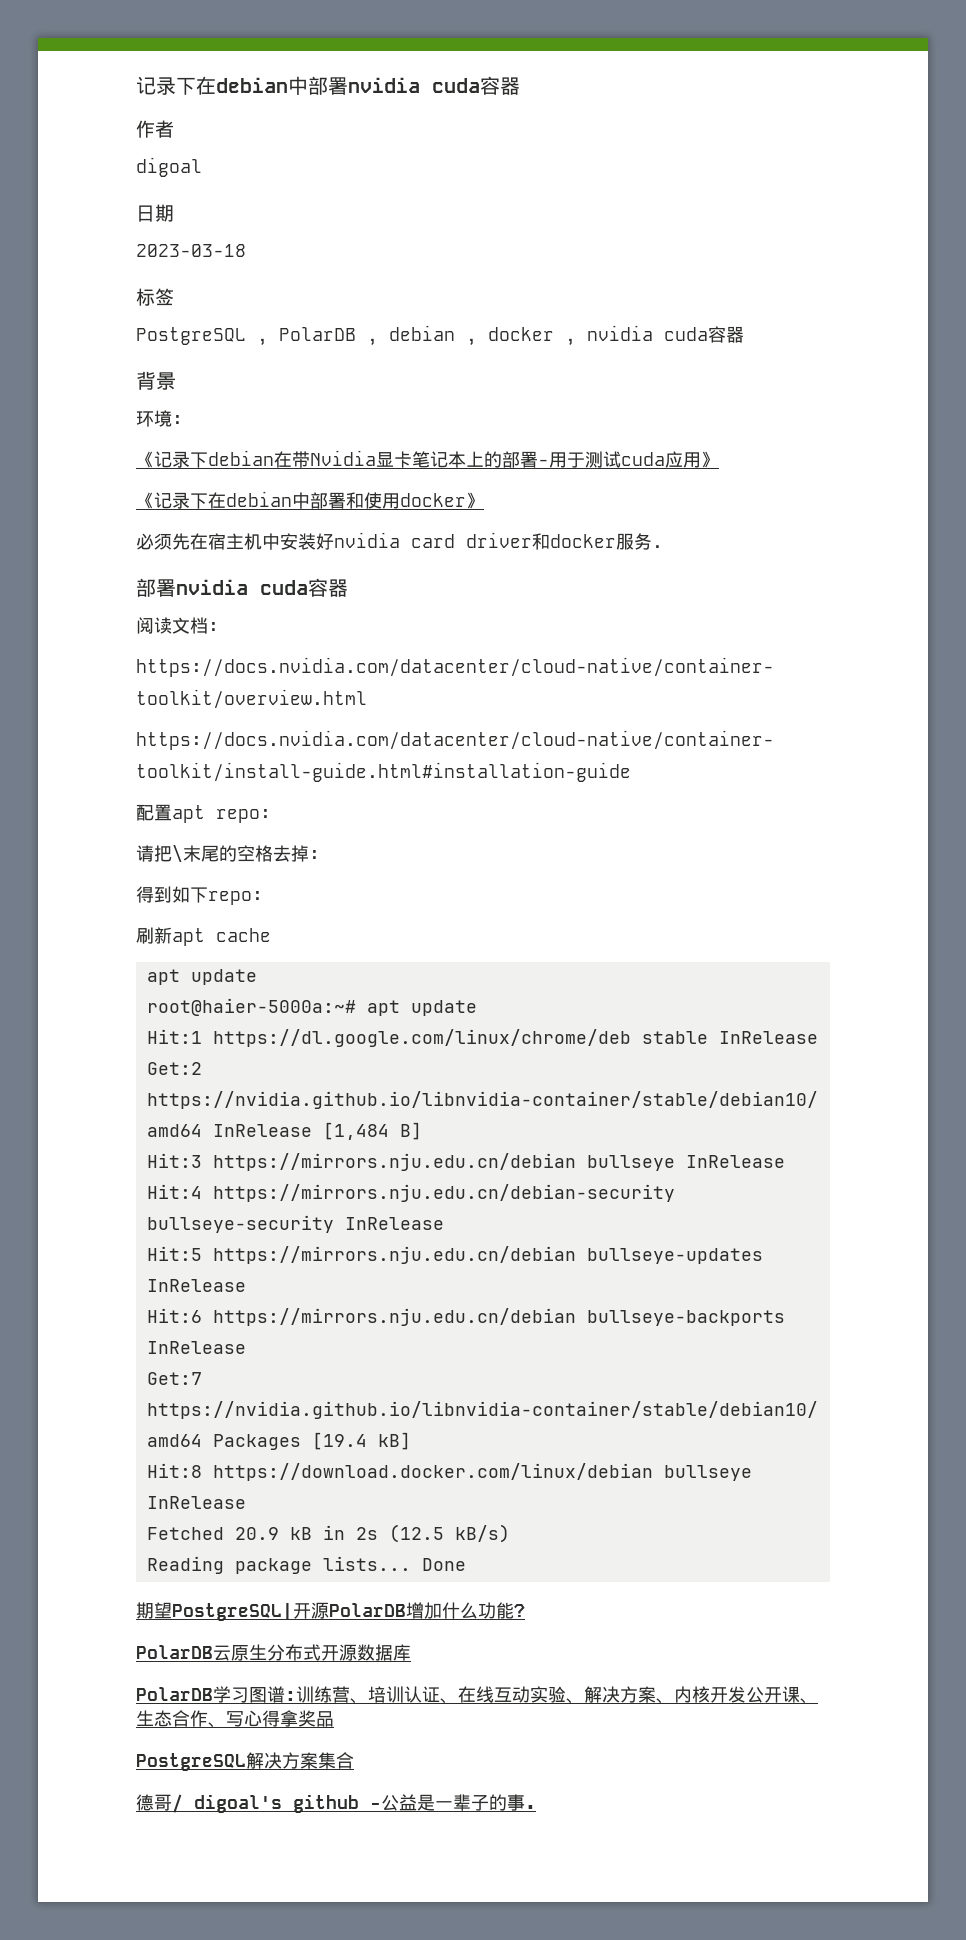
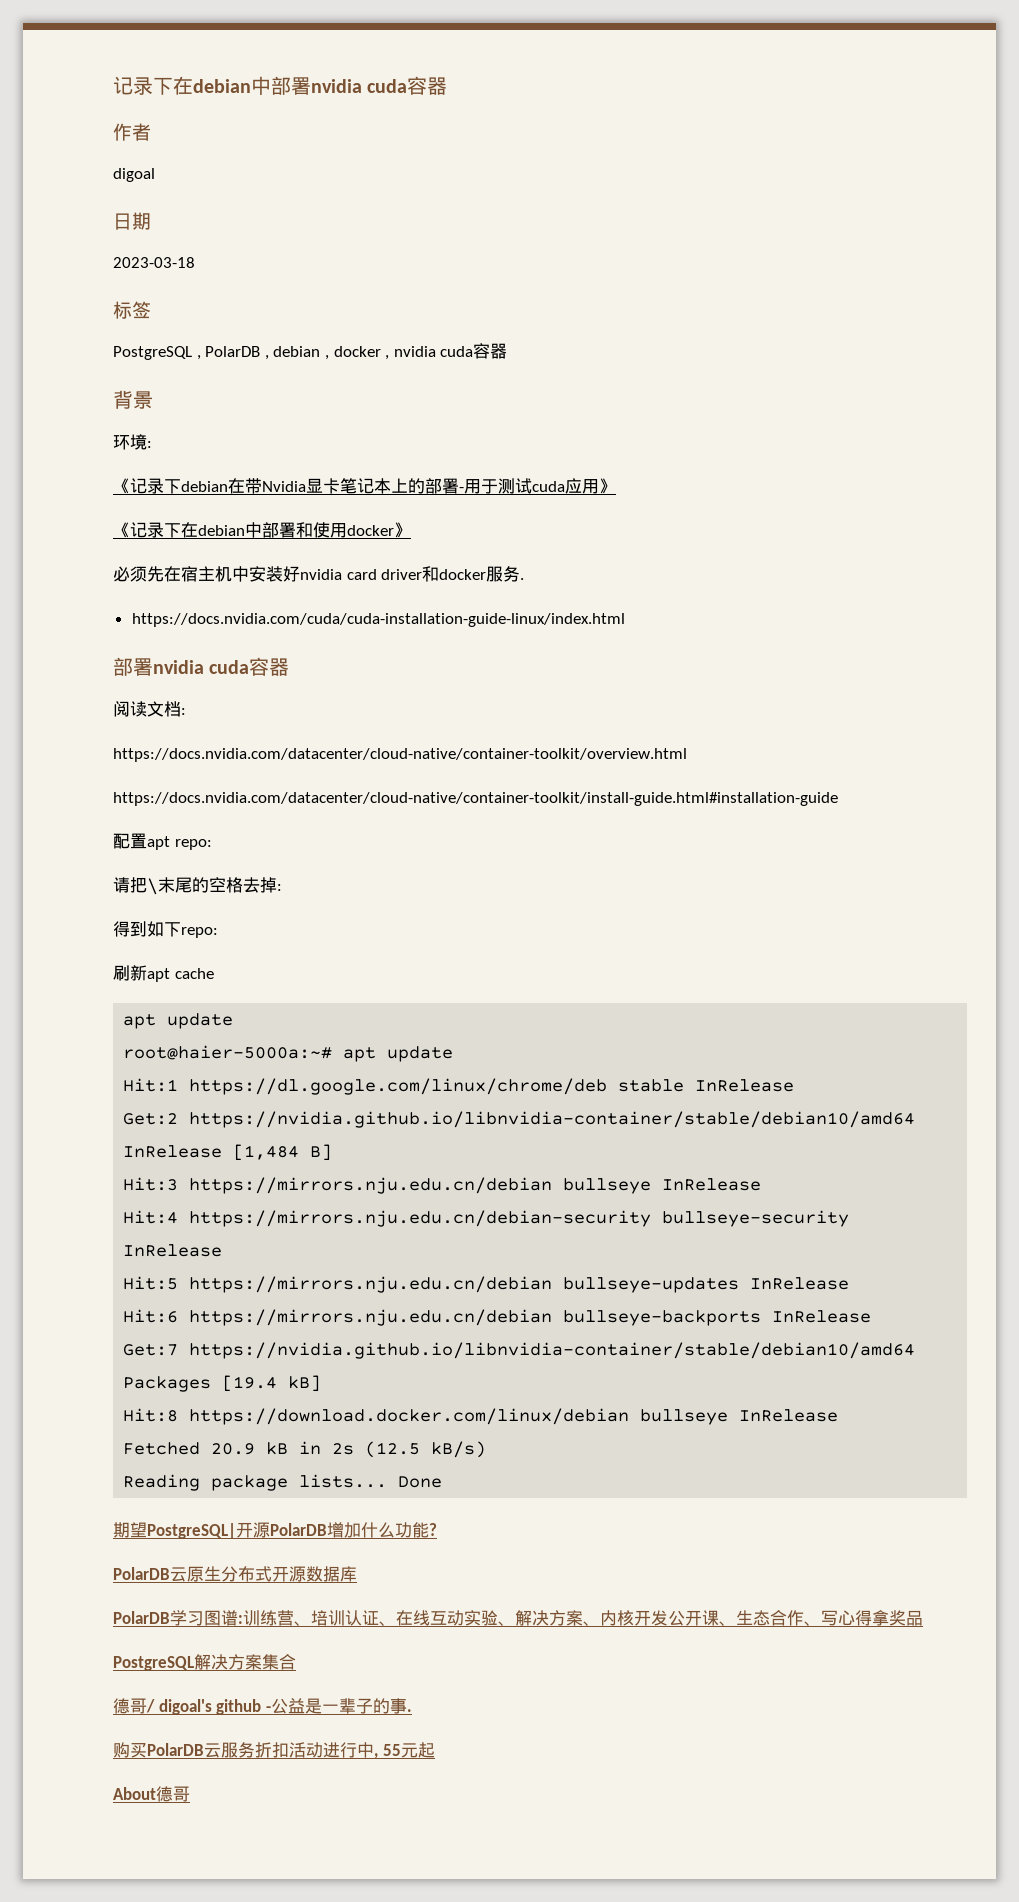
(663, 546) none -> [131,613,625,627] // https://docs.nvidia.com/cuda/cuda-installation-guide-linux/index.html
(536, 1807) none -> [113,1742,435,1759] [113,1786,190,1802] // 购买PolarDB云服务折扣活动进行中, 55元起 // About德哥

